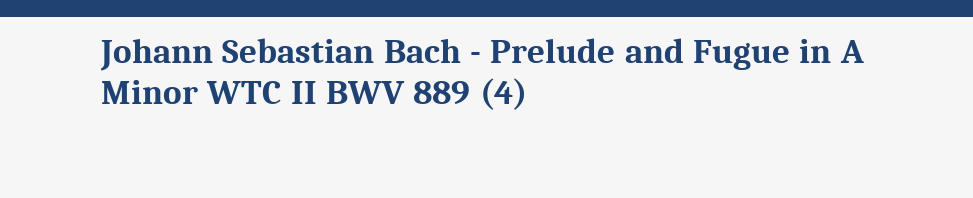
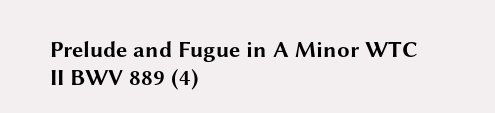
[100,38,481,71] Johann Sebastian Bach - -> (50, 49) none

